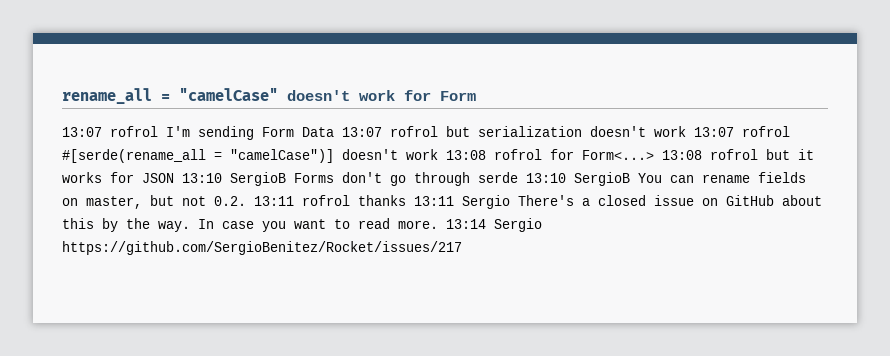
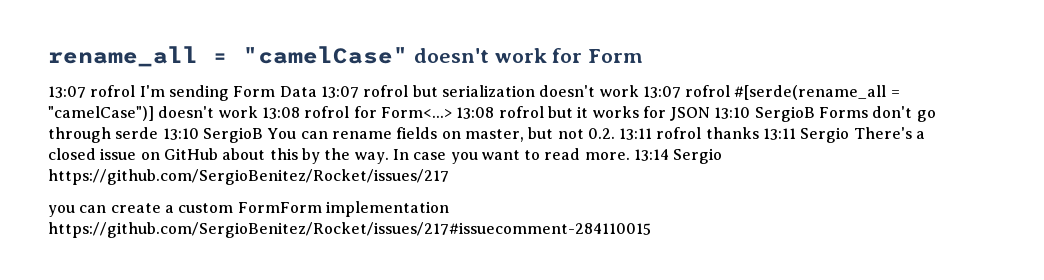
(462, 248) none -> [48,201,449,217] [48,222,651,238] // you can create a custom FormForm implementation https://github.com/SergioBenitez/Rocket/issues/217#issuecomment-284110015

